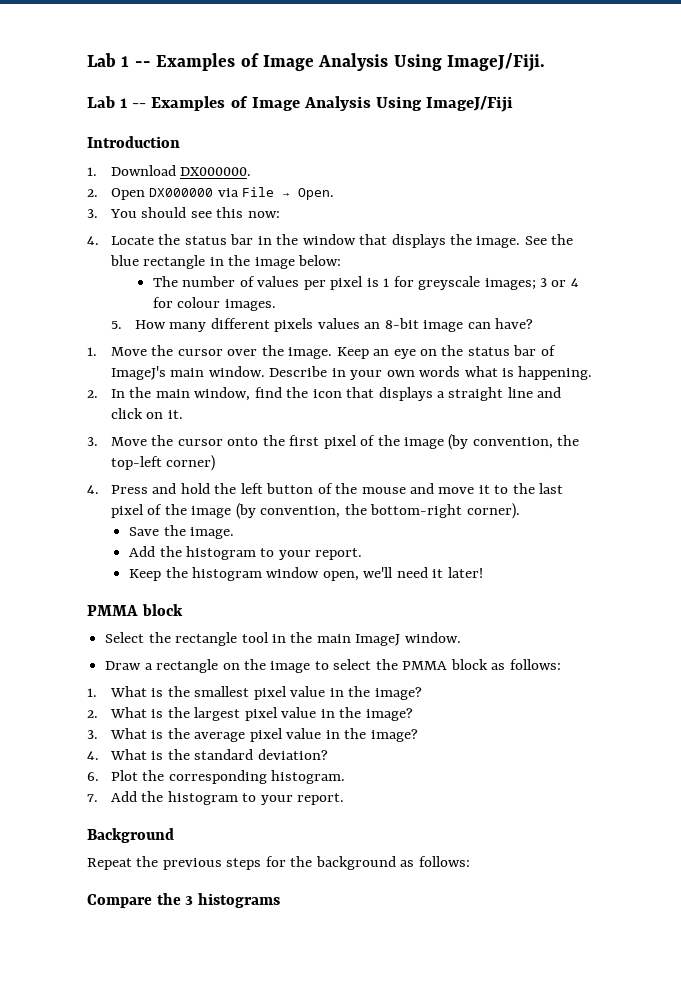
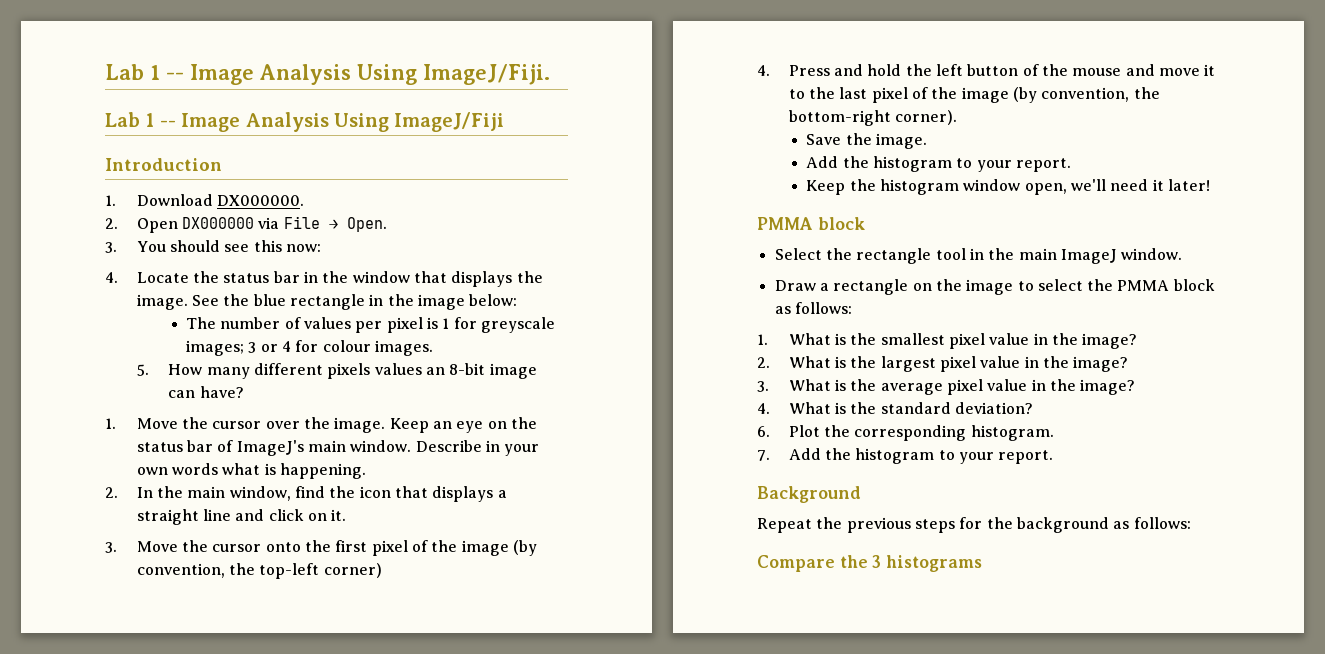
[87,53,259,71] Lab 1 -- Examples of -> [105,64,184,80] Lab 1 --
[151,96,248,111] Examples of -> (176, 123) none

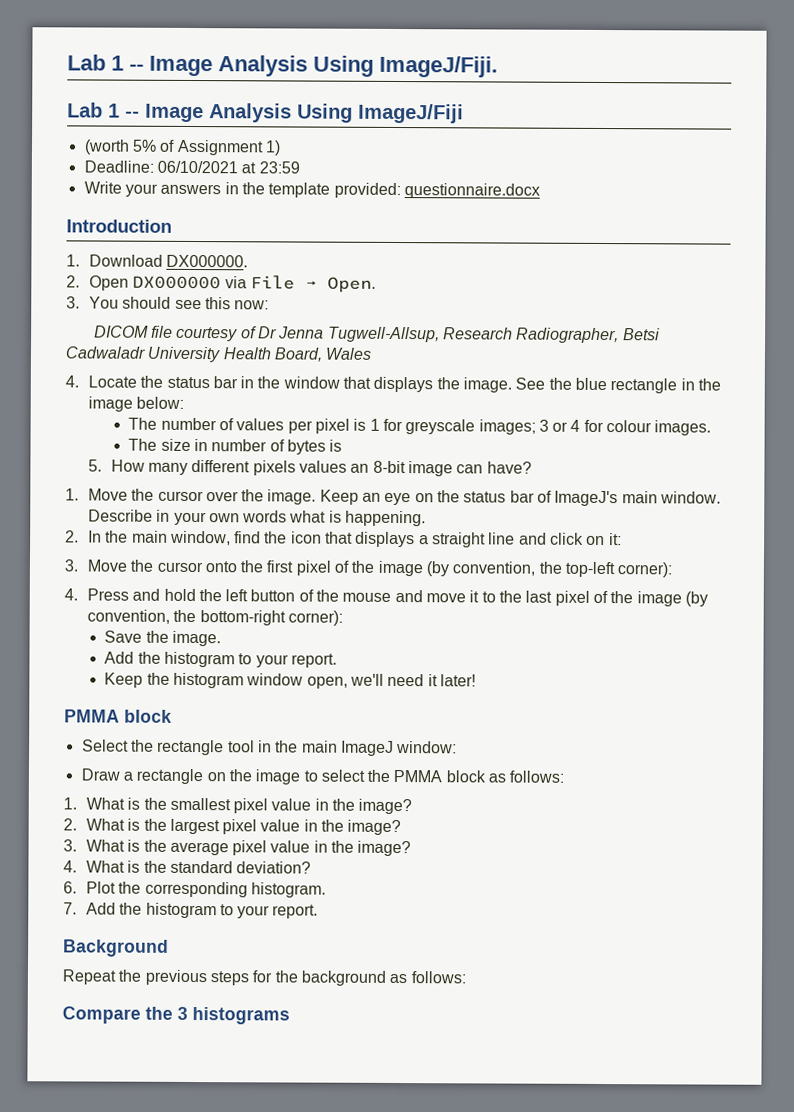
(505, 122) none -> [83,139,281,156] [83,160,300,174] [83,181,540,199] // (worth 5% of Assignment 1) // Deadline: 06/10/2021 at 23:59 // Write your answers in the template provided: questionnaire.docx
(321, 248) none -> [93,325,660,344] [65,346,373,363] // DICOM file courtesy of Dr Jenna Tugwell-Allsup, Research Radiographer, Betsi Cadwaladr University Health Board, Wales
(433, 348) none -> [128,438,343,455] // The size in number of bytes is
[331,509,347,521] it. -> [608,533,622,546] it:
[323,563,382,578] corner) -> [617,562,673,578] corner):
[895,110,958,125] corner). -> [287,610,343,626] corner):
[1121,248,1183,260] window. -> [396,740,458,754] window:

